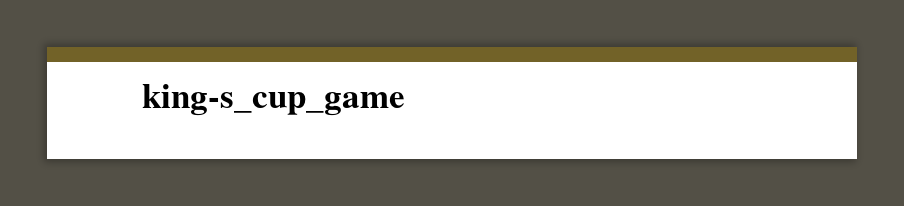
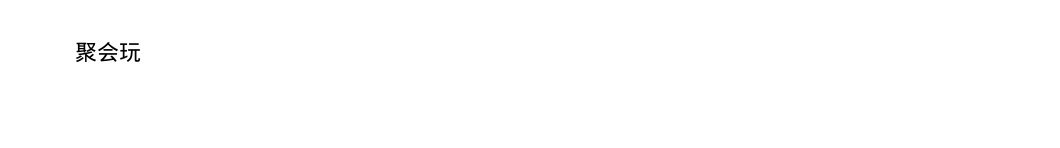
[142,84,405,116] king-s_cup_game -> [75,42,141,63] 聚会玩

